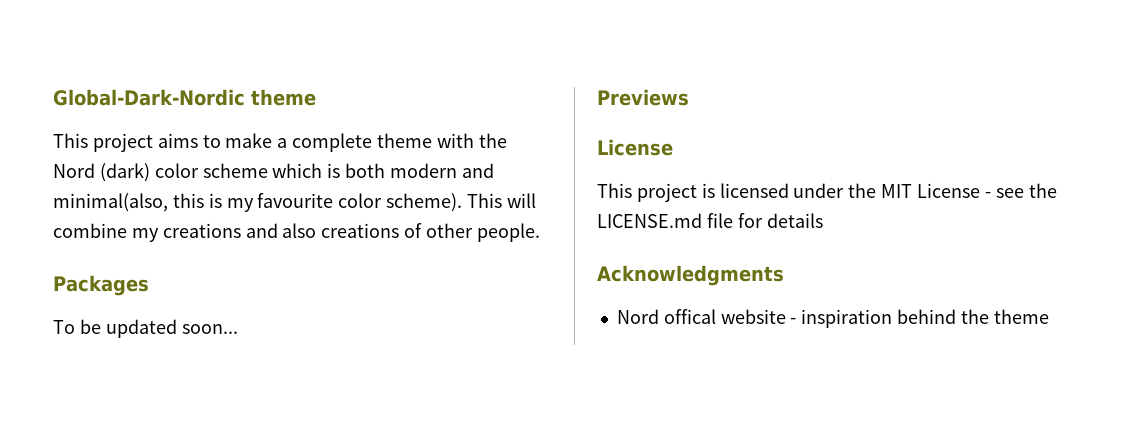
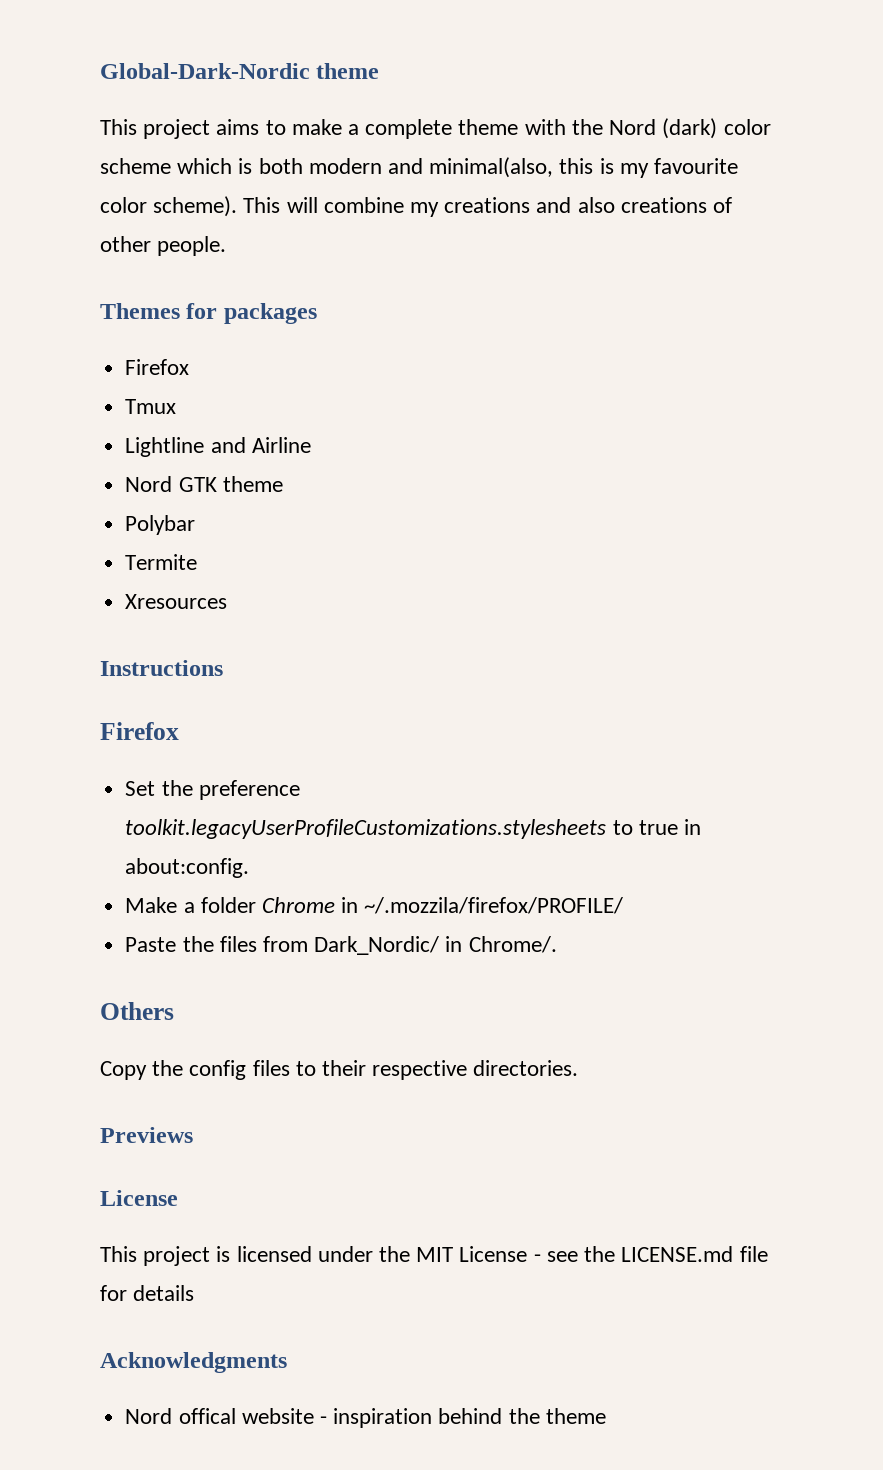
[53,275,149,296] [53,319,238,338] Packages // To be updated soon... -> [100,303,317,324] [125,359,190,375] [125,399,177,414] [125,437,311,457] [125,476,283,492] [125,515,196,535] [125,554,198,570] [125,594,228,609] [100,660,223,676] [100,722,179,740] [125,780,300,800] [125,819,701,839] [125,858,250,878] [125,897,624,914] [125,936,557,955] [100,1002,174,1020] [100,1060,579,1080] Themes for packages // Firefox // Tmux // Lightline and Airline // Nord GTK theme // Polybar // Termite // Xresources // Instructions // Firefox // Set the preference toolkit.legacyUserProfileCustomizations.stylesheets to true in about:config. // Make a folder Chrome in ~/.mozzila/firefox/PROFILE/ // Paste the files from Dark_Nordic/ in Chrome/. // Others // Copy the config files to their respective directories.

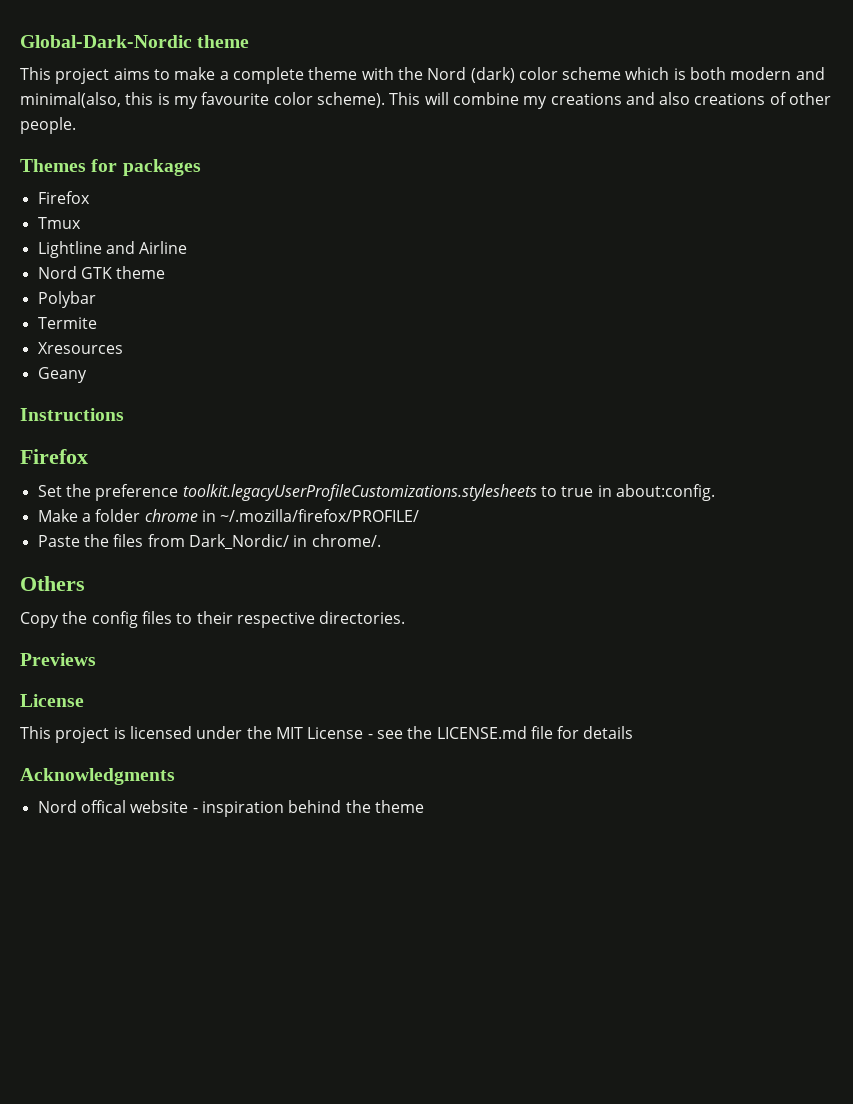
(228, 601) none -> [37,367,87,383] // Geany
[261,897,624,914] Chrome in ~/.mozzila/firefox/PROFILE/ -> [144,509,420,522] chrome in ~/.mozilla/firefox/PROFILE/
[468,936,557,953] Chrome/. -> [311,534,381,547] chrome/.

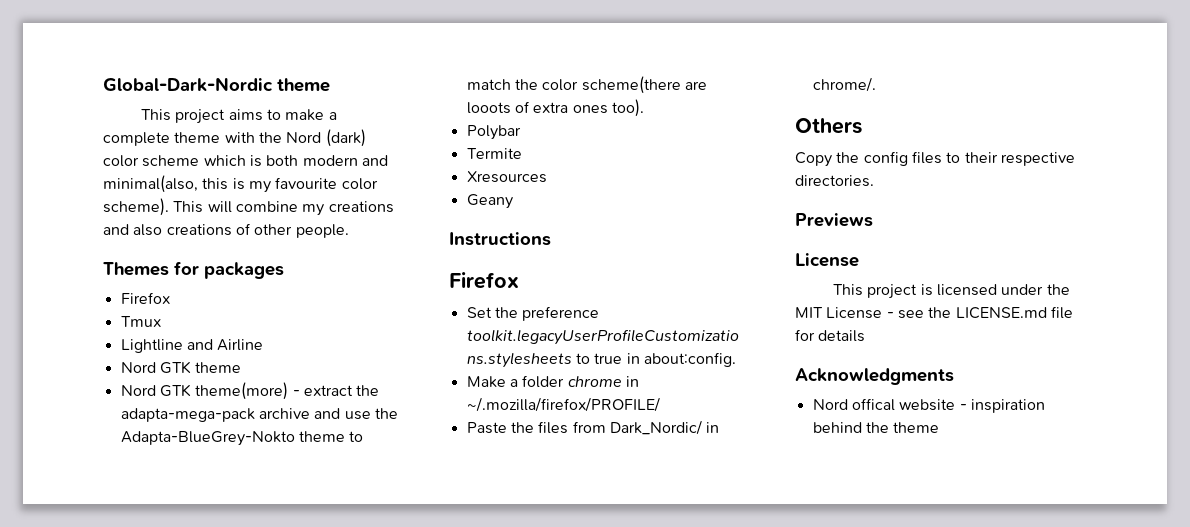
(166, 272) none -> [120,382,380,400] [120,408,398,422] [120,431,364,446] [466,76,707,94] [466,99,644,117] // Nord GTK theme(more) - extract the adapta-mega-pack archive and use the Adapta-BlueGrey-Nokto theme to match the color scheme(there are looots of extra ones too).

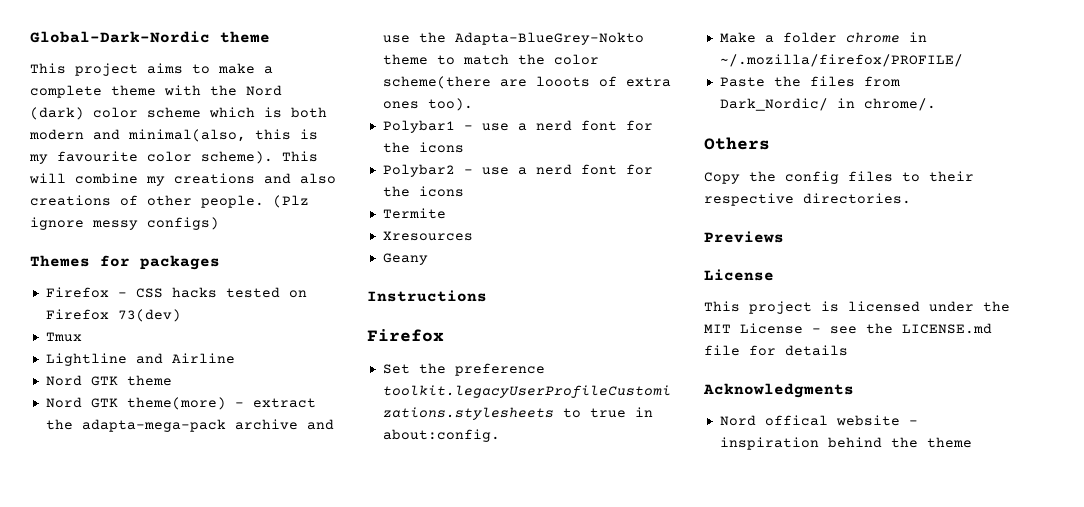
(349, 231) none -> [273,195,309,208] [30,217,219,230] (Plz ignore messy configs)
(170, 298) none -> [117,287,307,298] [45,309,181,322] - CSS hacks tested on Firefox 73(dev)
[466,125,521,140] Polybar -> [382,120,653,133] [382,142,464,153] [382,164,653,177] [382,186,464,197] Polybar1 - use a nerd font for the icons // Polybar2 - use a nerd font for the icons

